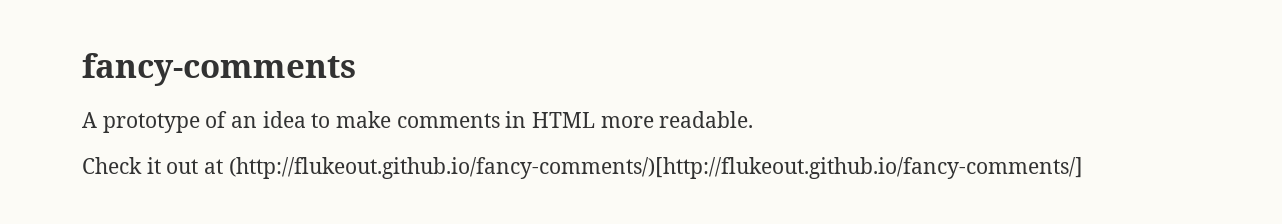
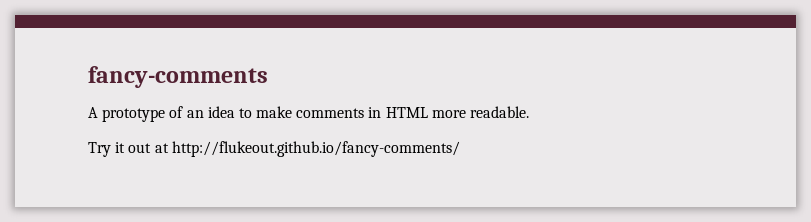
[82,157,142,174] Check -> [88,142,111,157] Try
[228,157,1083,179] (http://flukeout.github.io/fancy-comments/)[http://flukeout.github.io/fancy-comments/] -> [171,141,460,157] http://flukeout.github.io/fancy-comments/

